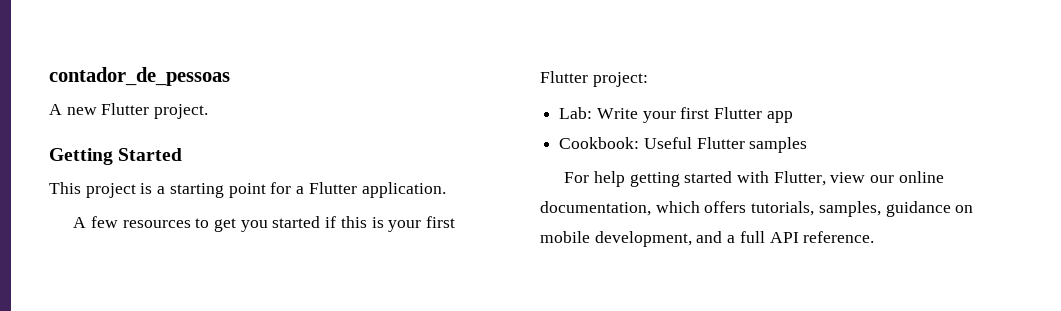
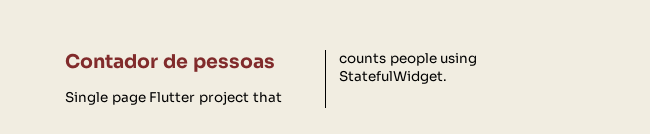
[49,67,230,86] [49,103,209,119] [49,148,183,165] [49,182,446,198] [73,216,456,232] [540,71,648,87] [559,107,793,123] [559,137,808,153] [564,171,944,187] [540,201,974,217] [540,231,875,247] contador_de_pessoas // A new Flutter project. // Getting Started // This project is a starting point for a Flutter application. // A few resources to get you started if this is your first Flutter project: // Lab: Write your first Flutter app // Cookbook: Useful Flutter samples // For help getting started with Flutter, view our online documentation, which offers tutorials, samples, guidance on mobile development, and a full API reference. -> [65,53,276,72] [65,91,282,105] [339,53,478,66] [339,70,447,84] Contador de pessoas // Single page Flutter project that counts people using StatefulWidget.

